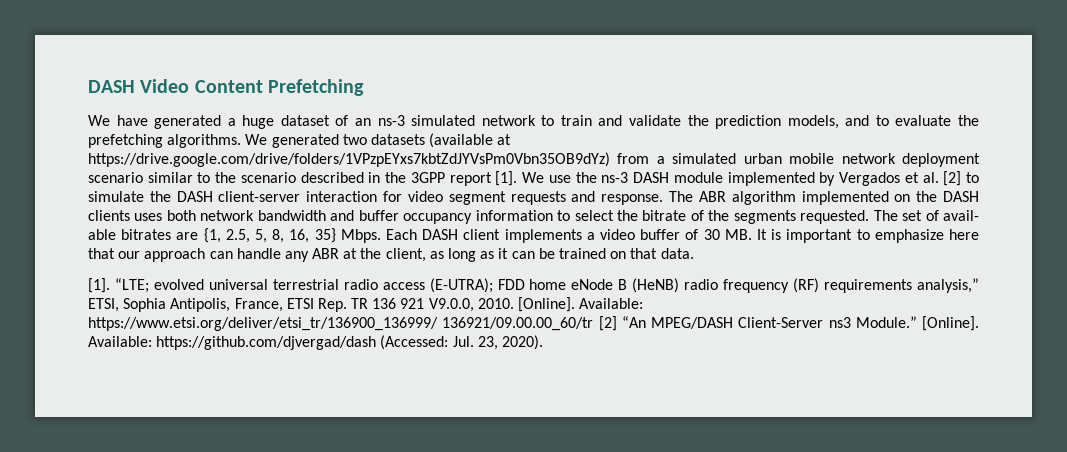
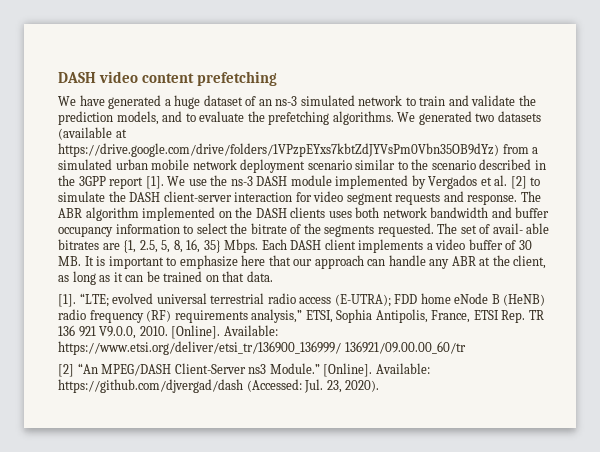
[88,79,364,96] DASH Video Content Prefetching -> [58,71,278,86] DASH video content prefetching
(594, 324) none -> (466, 347) //

